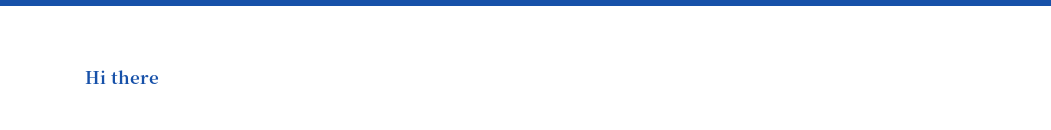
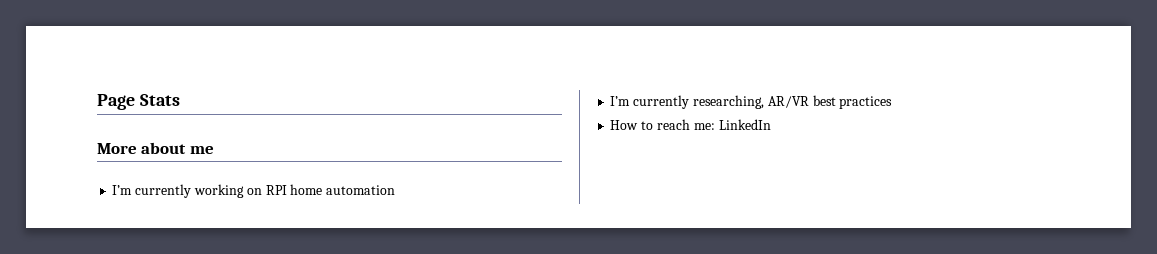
[85,70,159,84] Hi there -> [97,94,180,110] [97,142,214,154] [112,184,396,198] [610,95,893,109] [610,119,771,130] Page Stats // More about me // I’m currently working on RPI home automation // I’m currently researching, AR/VR best practices // How to reach me: LinkedIn

